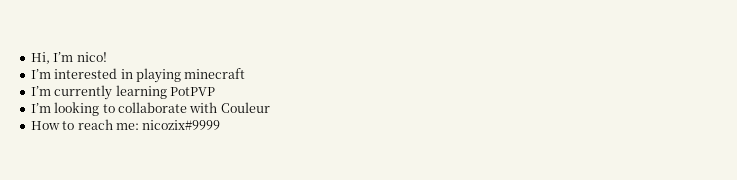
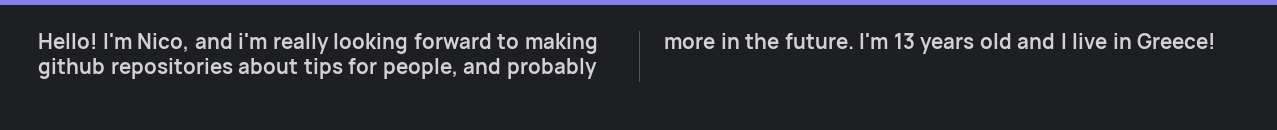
[30,52,107,64] [30,68,246,83] [30,85,215,100] [30,102,270,116] [30,119,221,130] Hi, I’m nico! // I’m interested in playing minecraft // I’m currently learning PotPVP // I’m looking to collaborate with Couleur // How to reach me: nicozix#9999 -> [38,33,598,54] [38,58,597,79] [664,33,1216,54] Hello! I'm Nico, and i'm really looking forward to making github repositories about tips for people, and probably more in the future. I'm 13 years old and I live in Greece!

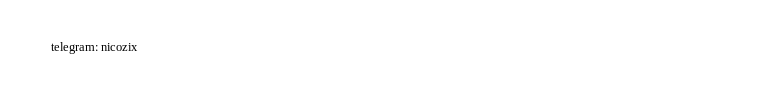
[38,33,598,54] [38,58,597,79] [664,33,1216,54] Hello! I'm Nico, and i'm really looking forward to making github repositories about tips for people, and probably more in the future. I'm 13 years old and I live in Greece! -> [51,42,139,54] telegram: nicozix

